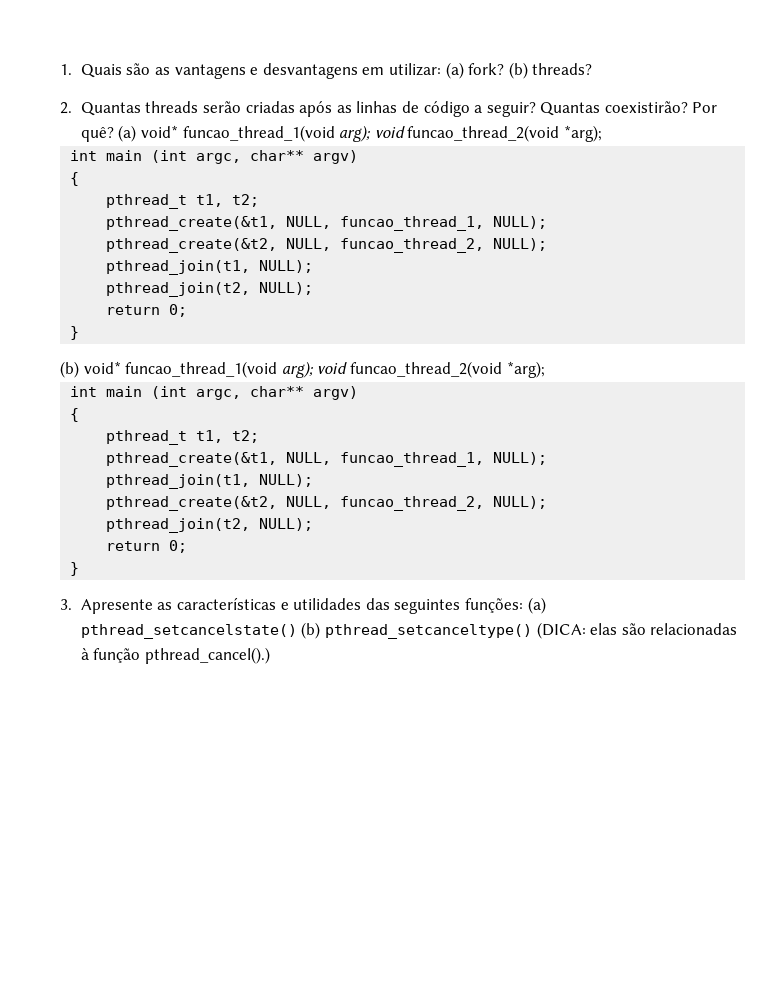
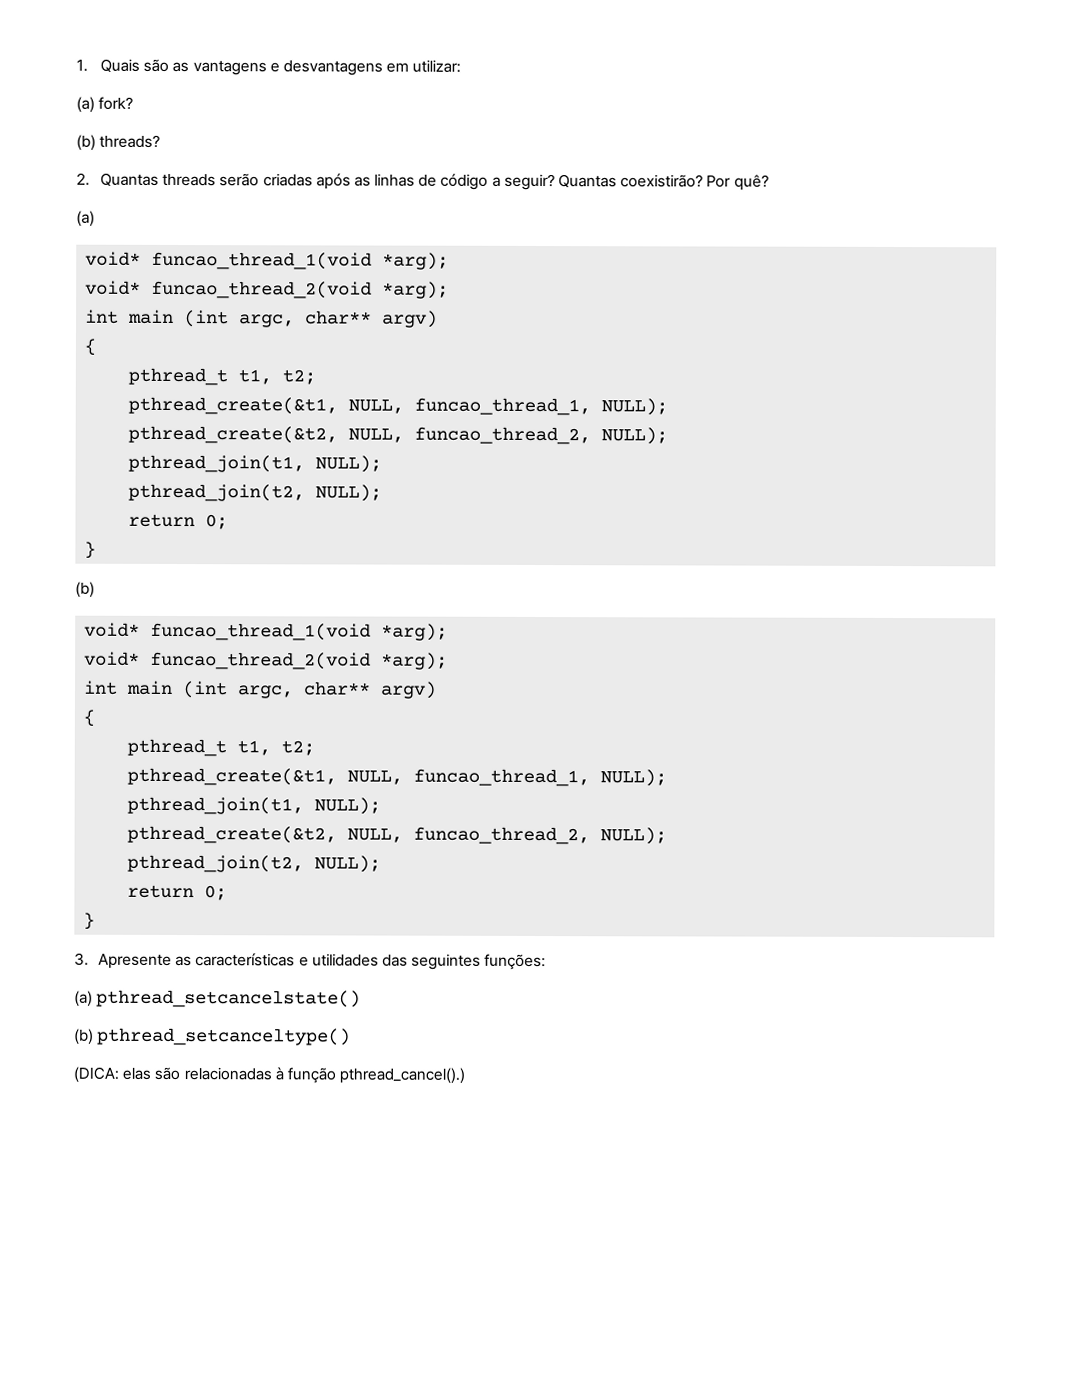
(441, 69) none -> (462, 66) //
(505, 69) none -> (134, 103) //
[118,125,405,142] (a) void* funcao_thread_1(void arg); void -> [76,210,95,227] [85,251,450,270] [85,280,142,295] // (a) // void* funcao_thread_1(void *arg); // void*
[83,361,348,378] void* funcao_thread_1(void arg); void -> [84,622,449,641] [84,651,141,666] // void* funcao_thread_1(void *arg); // void*
(523, 605) none -> (547, 962) //
(297, 631) none -> (362, 998) //
(532, 631) none -> (352, 1036) //

